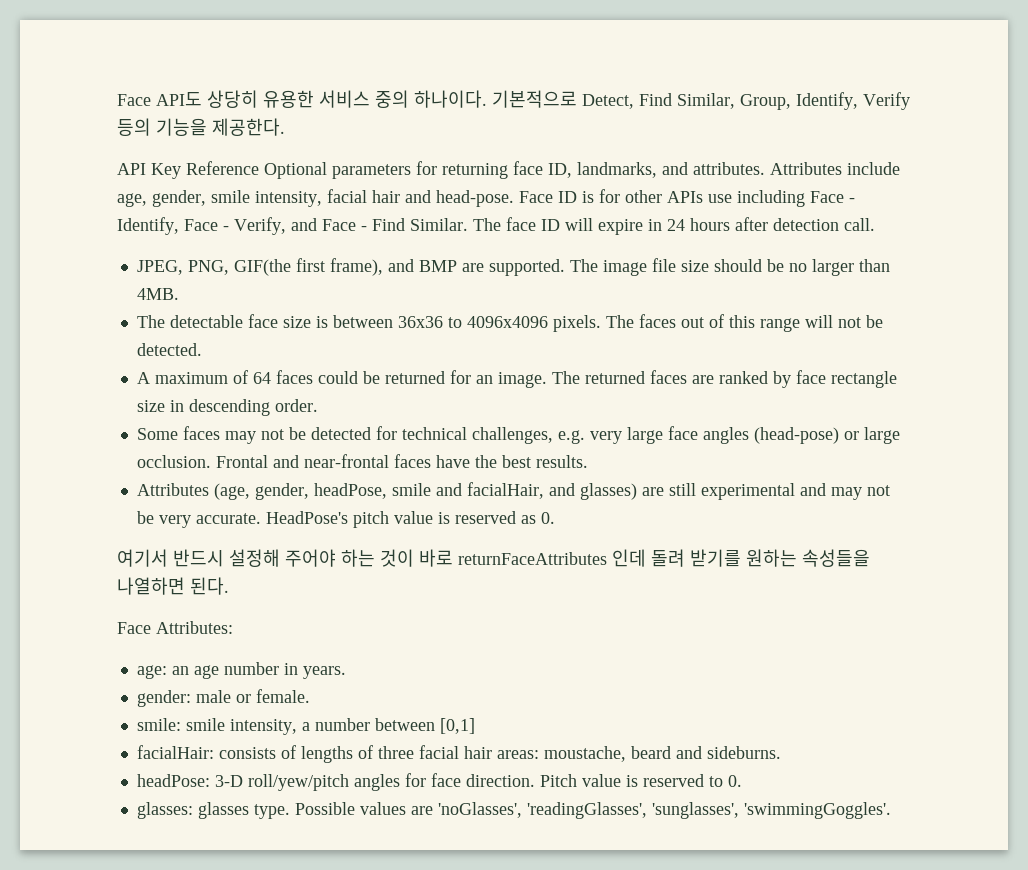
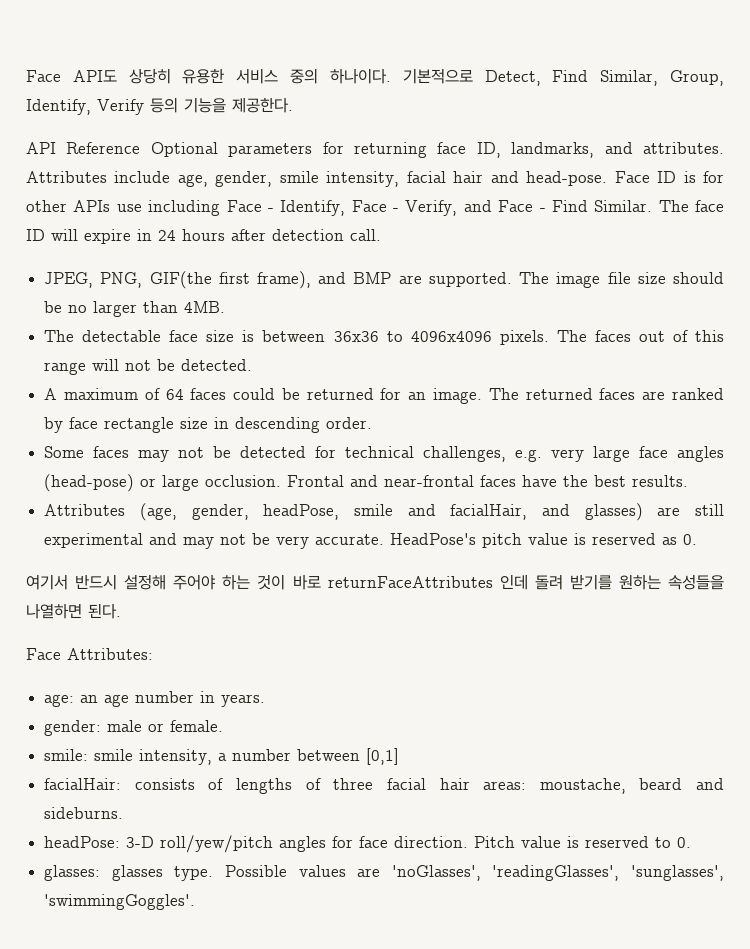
[151,163,181,179] Key -> (56, 148) none

